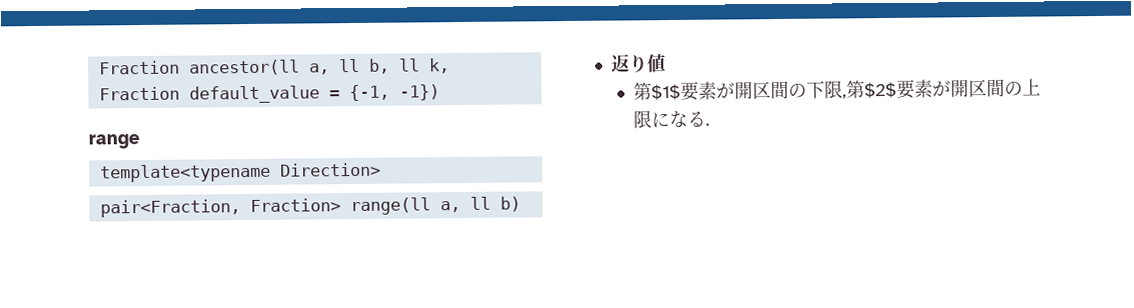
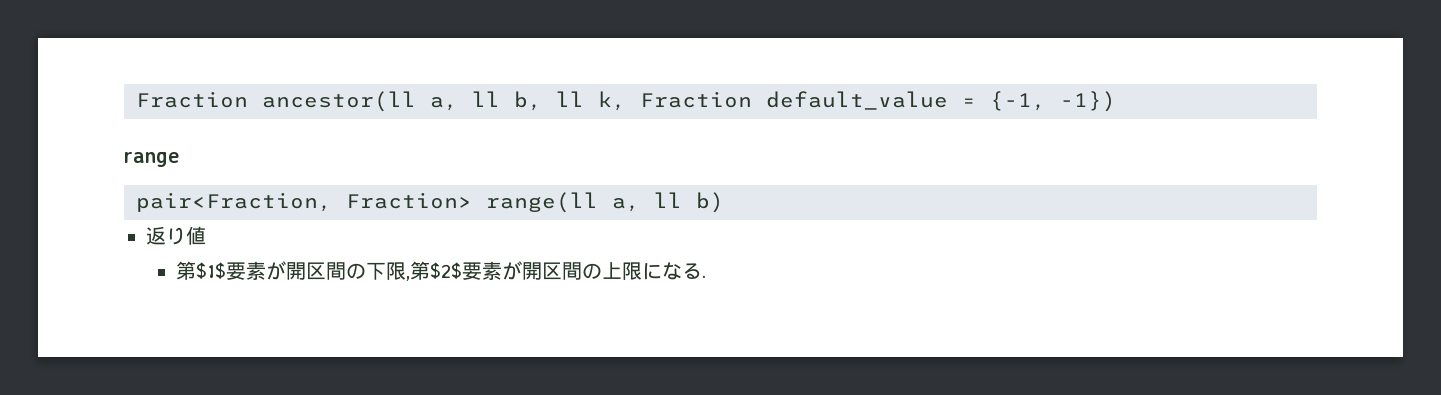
[99,162,381,183] // template<typename Direction> -> (179, 159) none

